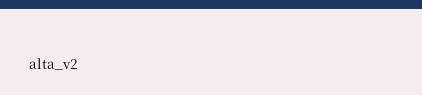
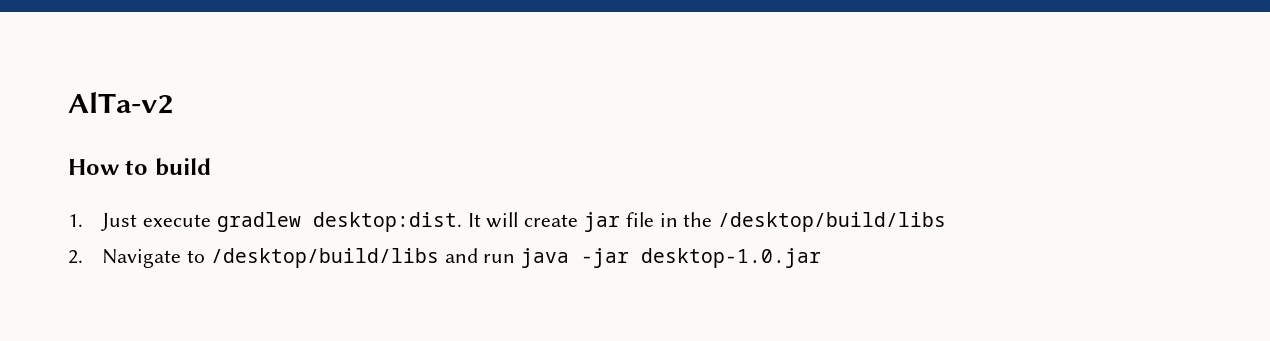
[29,58,78,70] alta_v2 -> [68,92,173,114] [68,158,211,176] [68,212,947,232] [68,248,822,268] AlTa-v2 // How to build // 1. Just execute gradlew desktop:dist. It will create jar file in the /desktop/build/libs // 2. Navigate to /desktop/build/libs and run java -jar desktop-1.0.jar

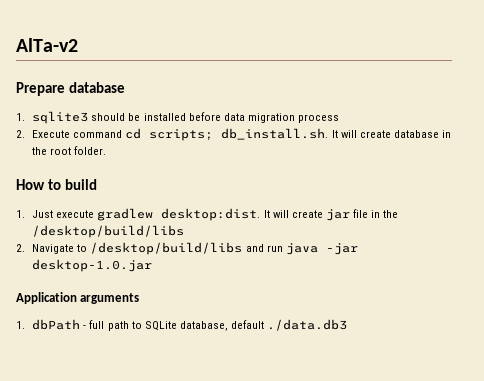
(173, 103) none -> [16,82,125,96] [16,111,339,124] [16,128,451,141] [32,146,107,155] // Prepare database // 1. sqlite3 should be installed before data migration process // 2. Execute command cd scripts; db_install.sh. It will create database in the root folder.
(822, 258) none -> [16,292,140,304] [16,319,348,331] // Application arguments // 1. dbPath - full path to SQLite database, default ./data.db3

